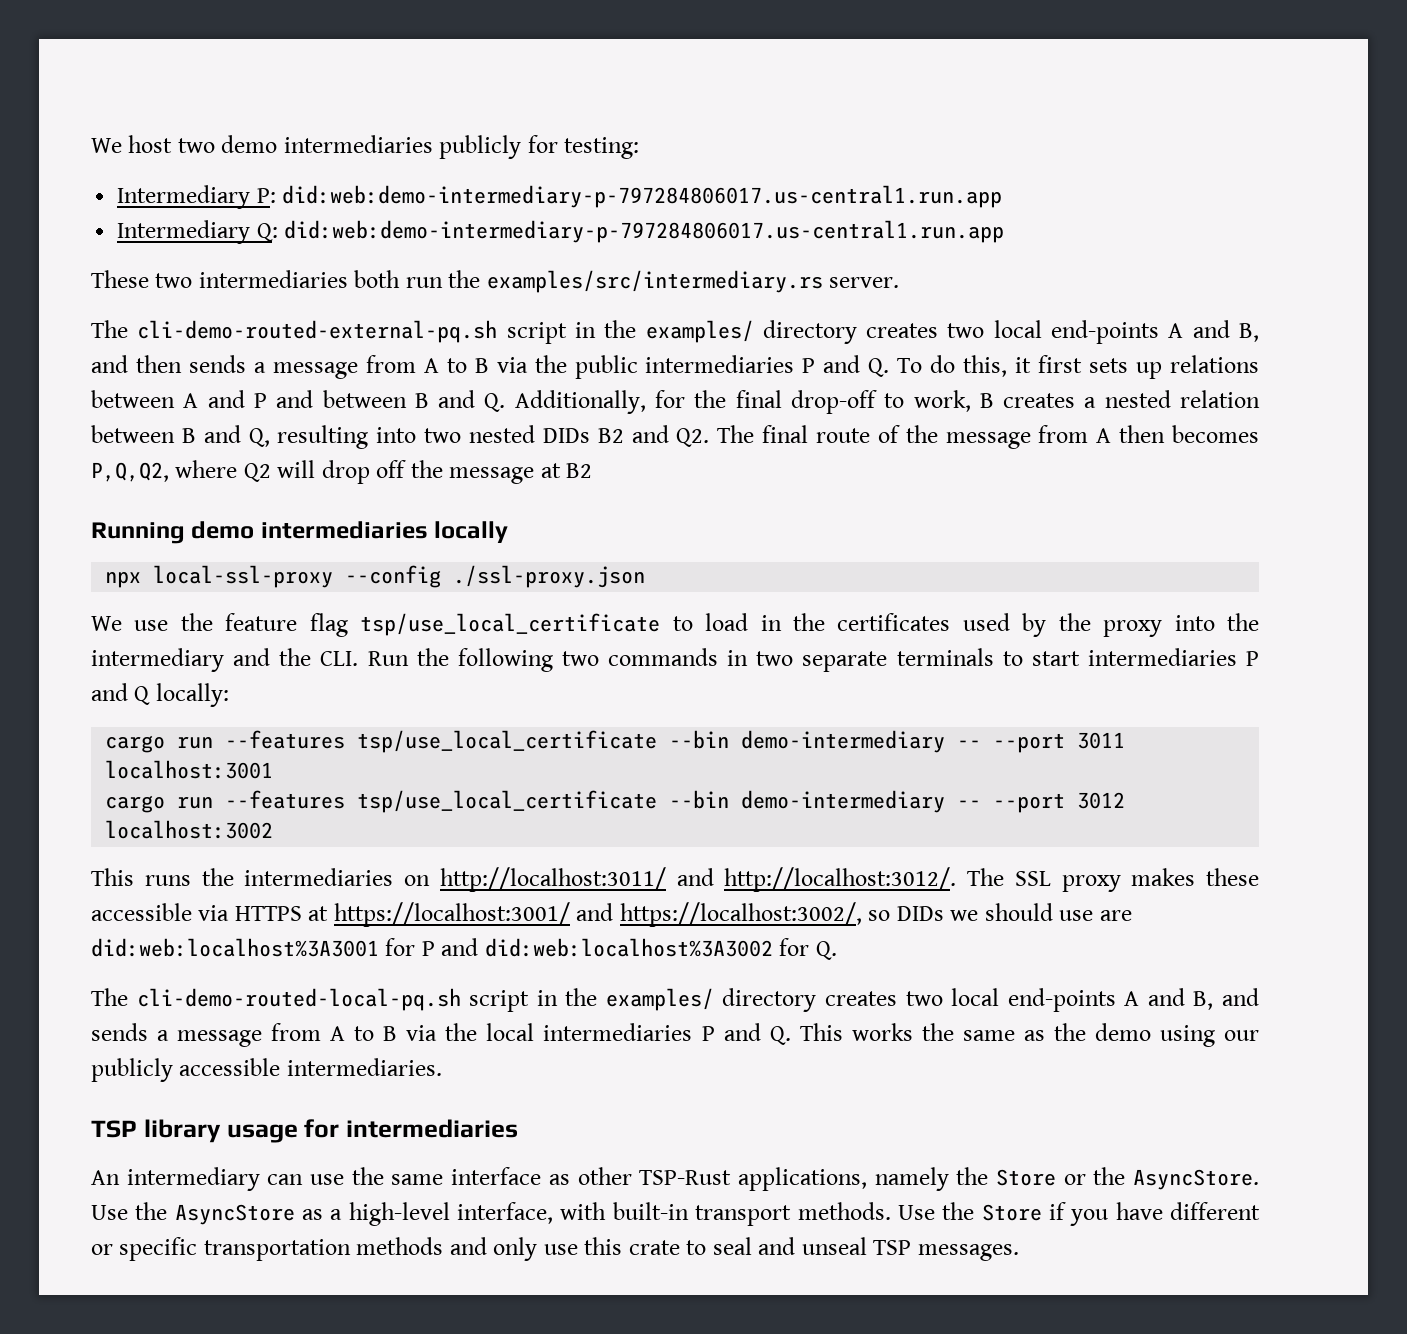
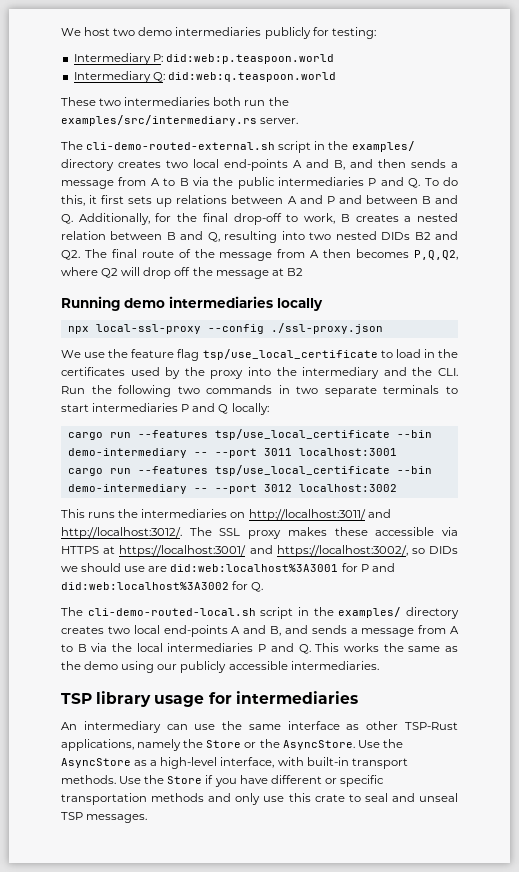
[282,185,1003,208] did:web:demo-intermediary-p-797284806017.us-central1.run.app -> [165,54,334,64] did:web:p.teaspoon.world
[284,220,1005,243] did:web:demo-intermediary-p-797284806017.us-central1.run.app -> [167,72,336,82] did:web:q.teaspoon.world
[137,320,498,343] cli-demo-routed-external-pq.sh -> [86,142,276,150] cli-demo-routed-external.sh
[136,988,461,1011] cli-demo-routed-local-pq.sh -> [87,608,256,616] cli-demo-routed-local.sh

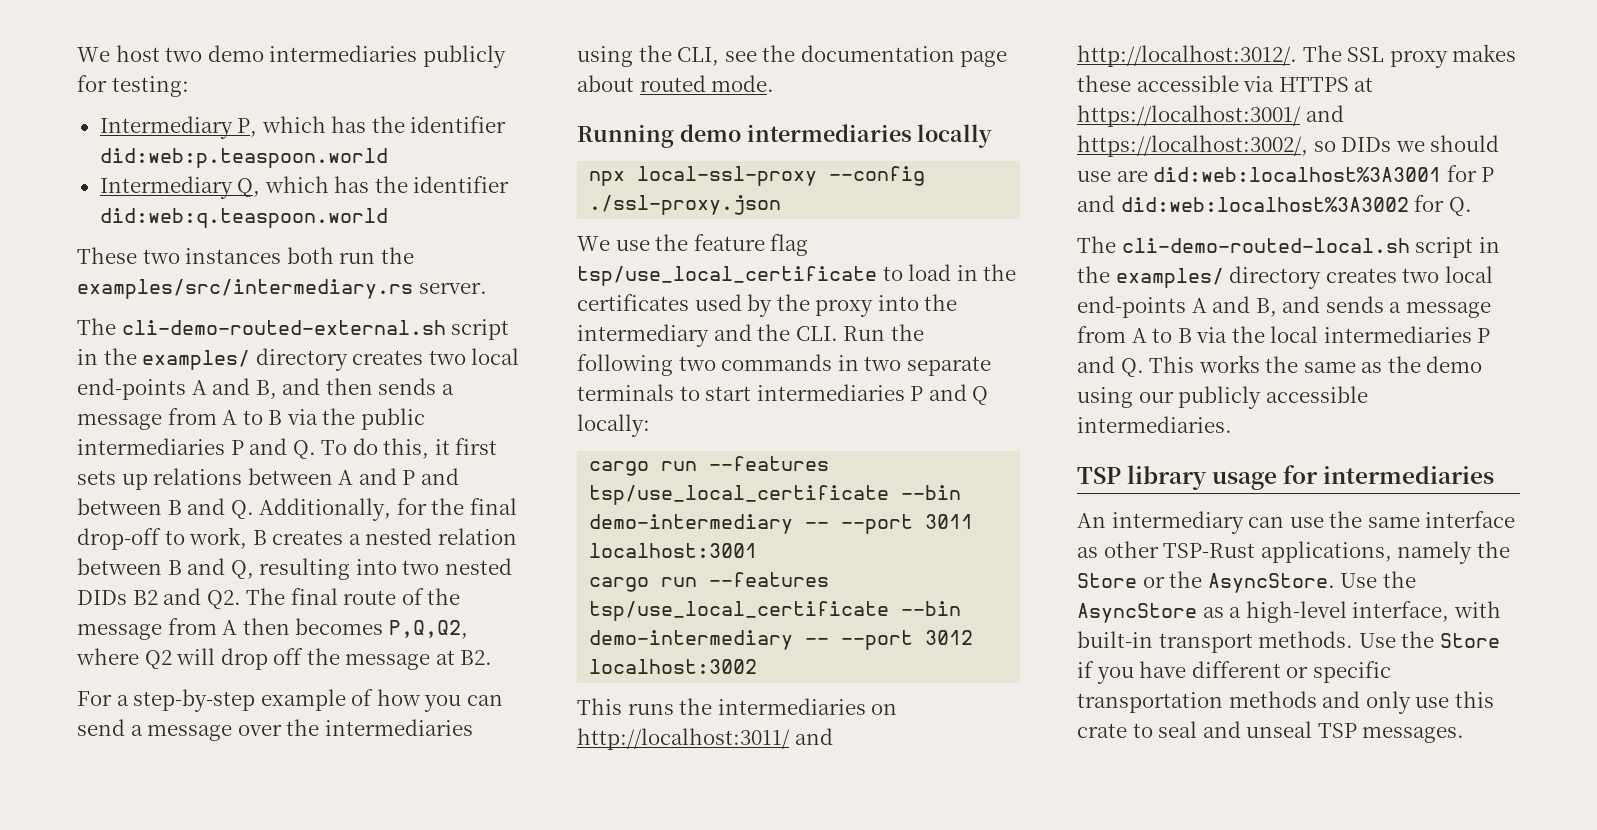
[152,54,334,64] [73,71,165,83] P: did:web:p.teaspoon.world // Intermediary Q: -> [237,116,507,137] [99,148,388,168] [99,176,510,199] P, which has the identifier did:web:p.teaspoon.world // Intermediary Q, which has the identifier
[124,97,211,106] intermediaries -> [185,248,282,264] instances
[286,268,303,276] B2 -> [460,650,493,665] [77,689,503,712] [77,719,473,741] [577,45,1008,67] [577,75,775,92] B2. // For a step-by-step example of how you can send a message over the intermediaries using the CLI, see the documentation page about routed mode.

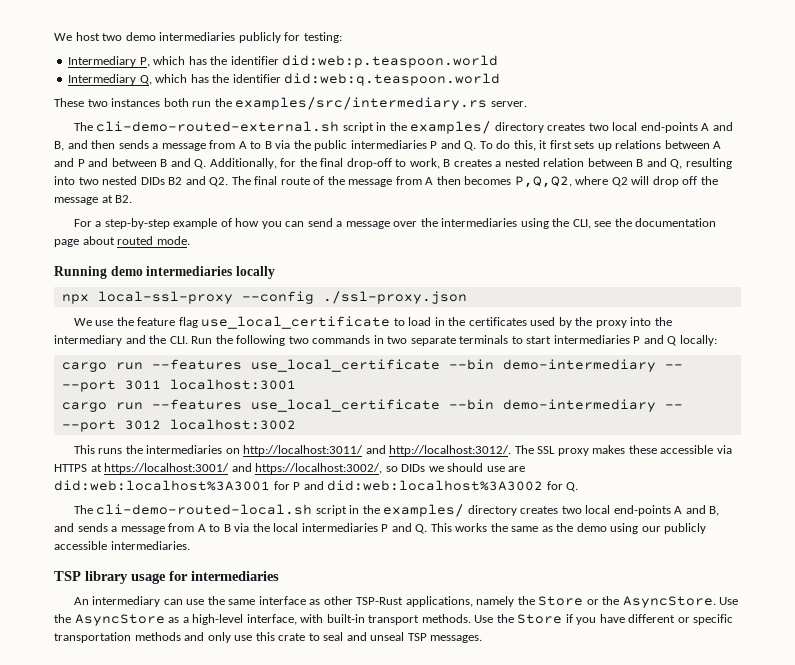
[577,266,877,286] tsp/use_local_certificate -> [201,316,391,329] use_local_certificate
[589,485,890,505] tsp/use_local_certificate -> [250,359,440,372] use_local_certificate
[589,601,890,621] tsp/use_local_certificate -> [250,399,440,412] use_local_certificate

